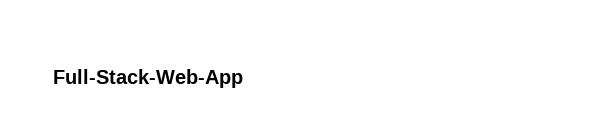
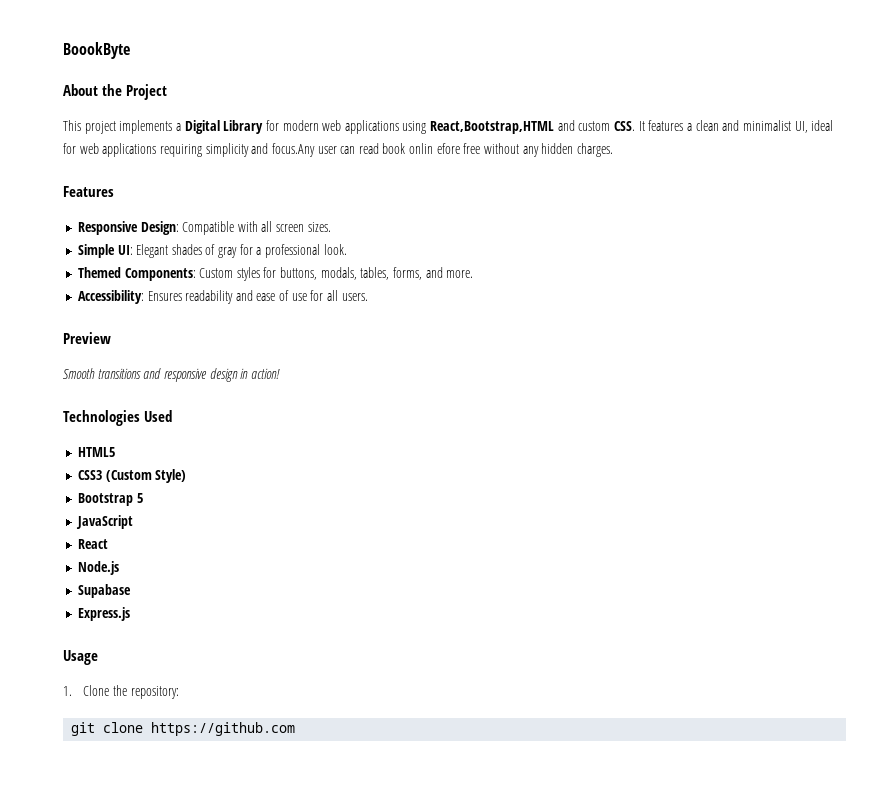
[53,69,243,88] Full-Stack-Web-App -> [63,42,130,59] [63,84,168,100] [63,120,834,134] [63,143,613,157] [63,186,114,197] [77,221,331,235] [77,244,347,258] [77,267,474,281] [77,290,368,304] [63,332,111,344] [63,368,280,382] [63,410,173,426] [77,447,115,457] [77,469,187,483] [77,493,143,506] [75,515,133,529] [77,539,108,549] [77,561,119,575] [77,584,131,598] [77,607,130,621] [63,650,98,665] [63,685,179,699] [71,722,296,736] BoookByte // About the Project // This project implements a Digital Library for modern web applications using React,Bootstrap,HTML and custom CSS. It features a clean and minimalist UI, ideal for web applications requiring simplicity and focus.Any user can read book onlin efore free without any hidden charges. // Features // Responsive Design: Compatible with all screen sizes. // Simple UI: Elegant shades of gray for a professional look. // Themed Components: Custom styles for buttons, modals, tables, forms, and more. // Accessibility: Ensures readability and ease of use for all users. // Preview // Smooth transitions and responsive design in action! // Technologies Used // HTML5 // CSS3 (Custom Style) // Bootstrap 5 // JavaScript // React // Node.js // Supabase // Express.js // Usage // 1. Clone the repository: // git clone https://github.com

